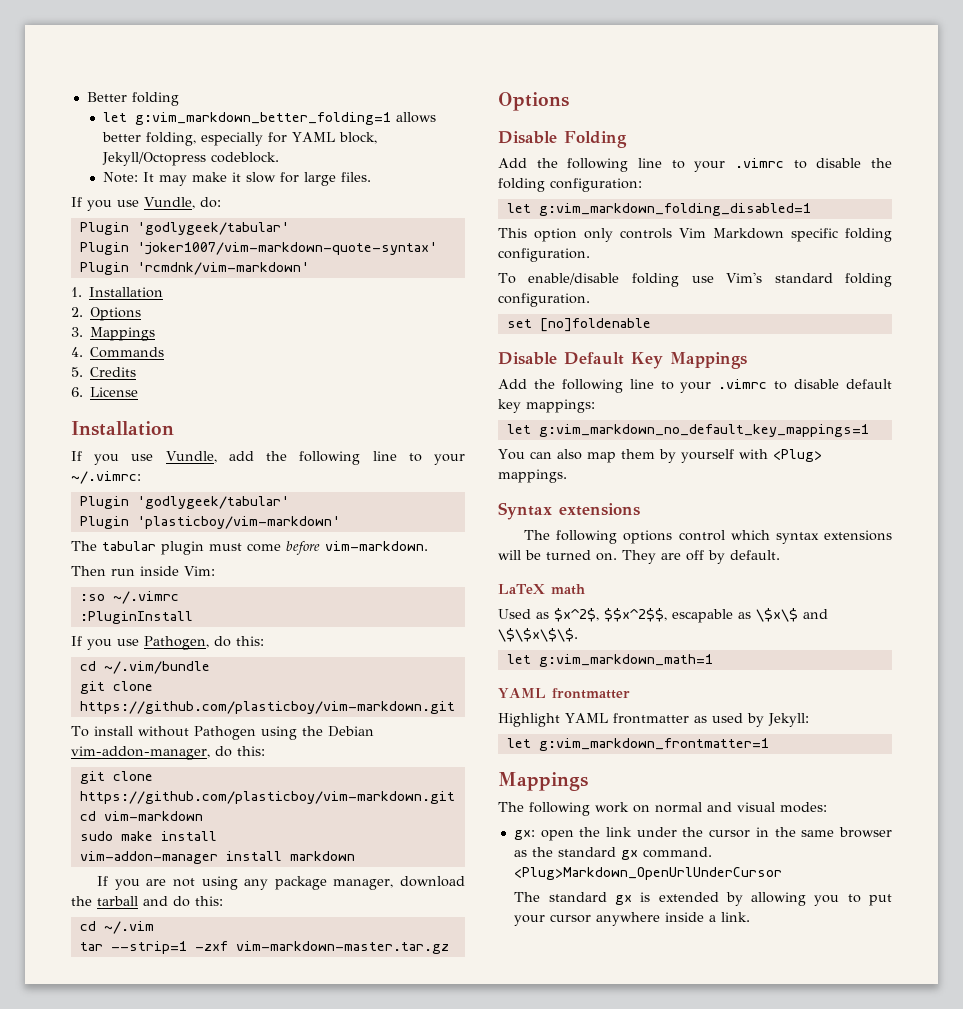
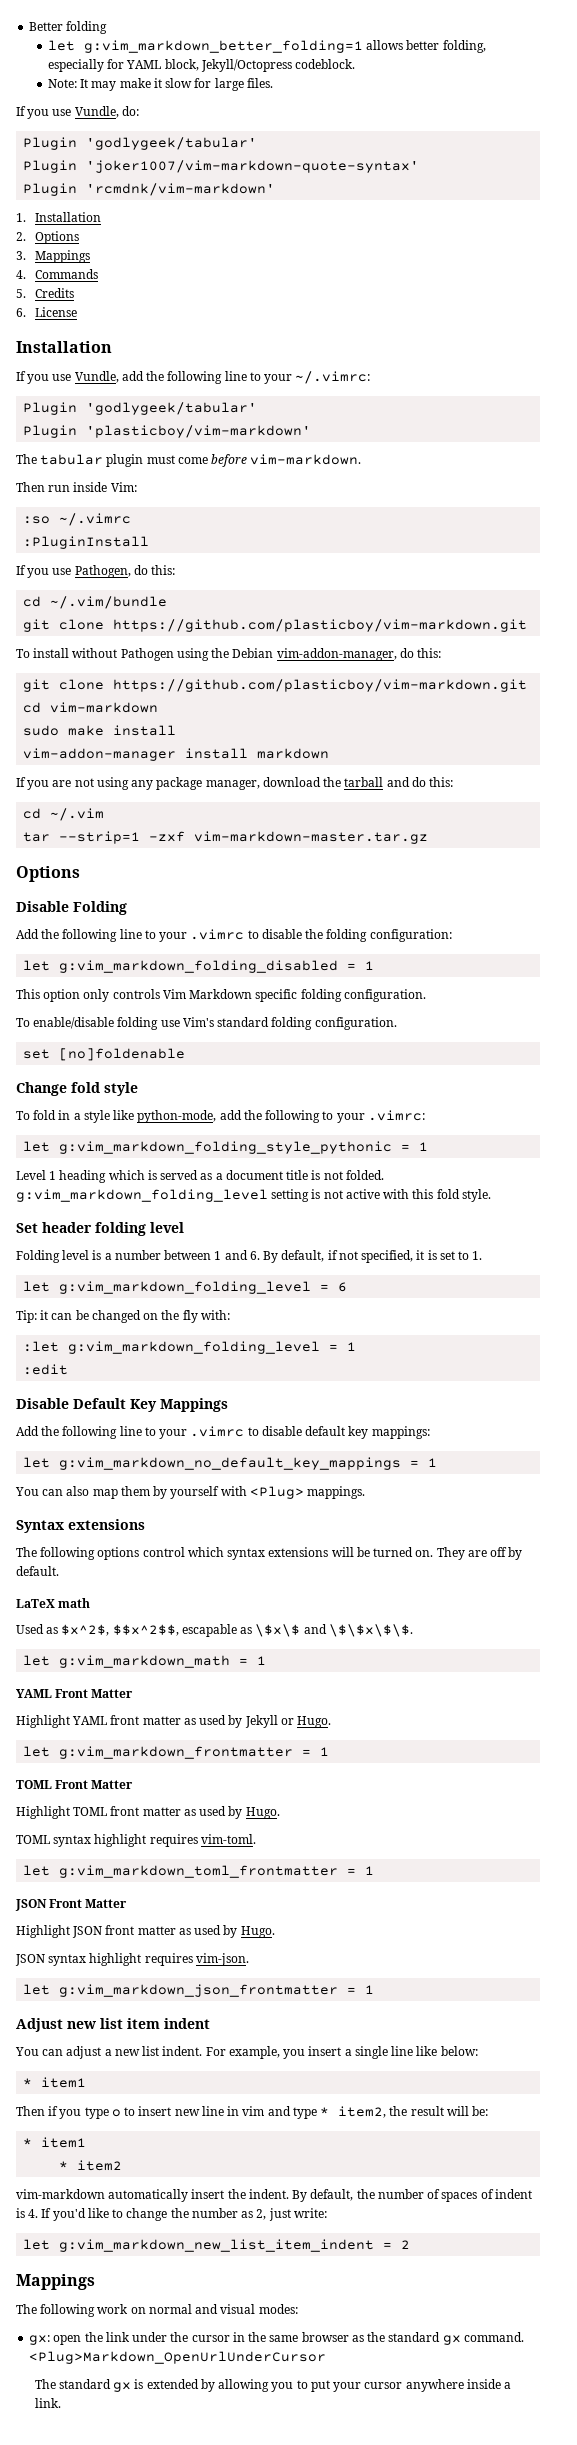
[538,203,811,216] g:vim_markdown_folding_disabled=1 -> [59,960,375,973] g:vim_markdown_folding_disabled = 1
(651, 325) none -> [16,1082,138,1096] [16,1110,425,1123] [23,1141,429,1154] [16,1170,384,1183] [16,1189,491,1202] [16,1222,184,1236] [16,1250,483,1263] [23,1281,348,1294] [16,1310,230,1323] [23,1341,357,1354] [23,1364,69,1375] // Change fold style // To fold in a style like python-mode, add the following to your .vimrc: // let g:vim_markdown_folding_style_pythonic = 1 // Level 1 heading which is served as a document title is not folded. g:vim_markdown_folding_level setting is not active with this fold style. // Set header folding level // Folding level is a number between 1 and 6. By default, if not specified, it is set to 1. // let g:vim_markdown_folding_level = 6 // Tip: it can be changed on the fly with: // :let g:vim_markdown_folding_level = 1 // :edit
[538,424,869,437] g:vim_markdown_no_default_key_mappings=1 -> [59,1457,438,1470] g:vim_markdown_no_default_key_mappings = 1
[538,654,713,667] [498,688,630,699] g:vim_markdown_math=1 // YAML frontmatter -> [59,1655,267,1668] [16,1689,134,1698] g:vim_markdown_math = 1 // YAML Front Matter
[612,713,809,727] [506,738,769,751] frontmatter as used by Jekyll: // let g:vim_markdown_frontmatter=1 -> [110,1715,332,1728] [23,1746,330,1759] [16,1780,134,1789] [16,1806,280,1819] [16,1834,256,1847] [23,1865,375,1878] [15,1899,128,1911] [16,1925,275,1938] [15,1953,249,1966] [23,1984,375,1997] [16,2018,210,2032] [15,2046,478,2059] [23,2077,87,2088] [16,2106,489,2119] [23,2137,87,2148] [59,2160,123,2171] [16,2189,532,2202] [16,2208,327,2221] [23,2239,411,2252] front matter as used by Jekyll or Hugo. // let g:vim_markdown_frontmatter = 1 // TOML Front Matter // Highlight TOML front matter as used by Hugo. // TOML syntax highlight requires vim-toml. // let g:vim_markdown_toml_frontmatter = 1 // JSON Front Matter // Highlight JSON front matter as used by Hugo. // JSON syntax highlight requires vim-json. // let g:vim_markdown_json_frontmatter = 1 // Adjust new list item indent // You can adjust a new list indent. For example, you insert a single line like below: // * item1 // Then if you type o to insert new line in vim and type * item2, the result will be: // * item1 // * item2 // vim-markdown automatically insert the indent. By default, the number of spaces of indent is 4. If you'd like to change the number as 2, just write: // let g:vim_markdown_new_list_item_indent = 2

